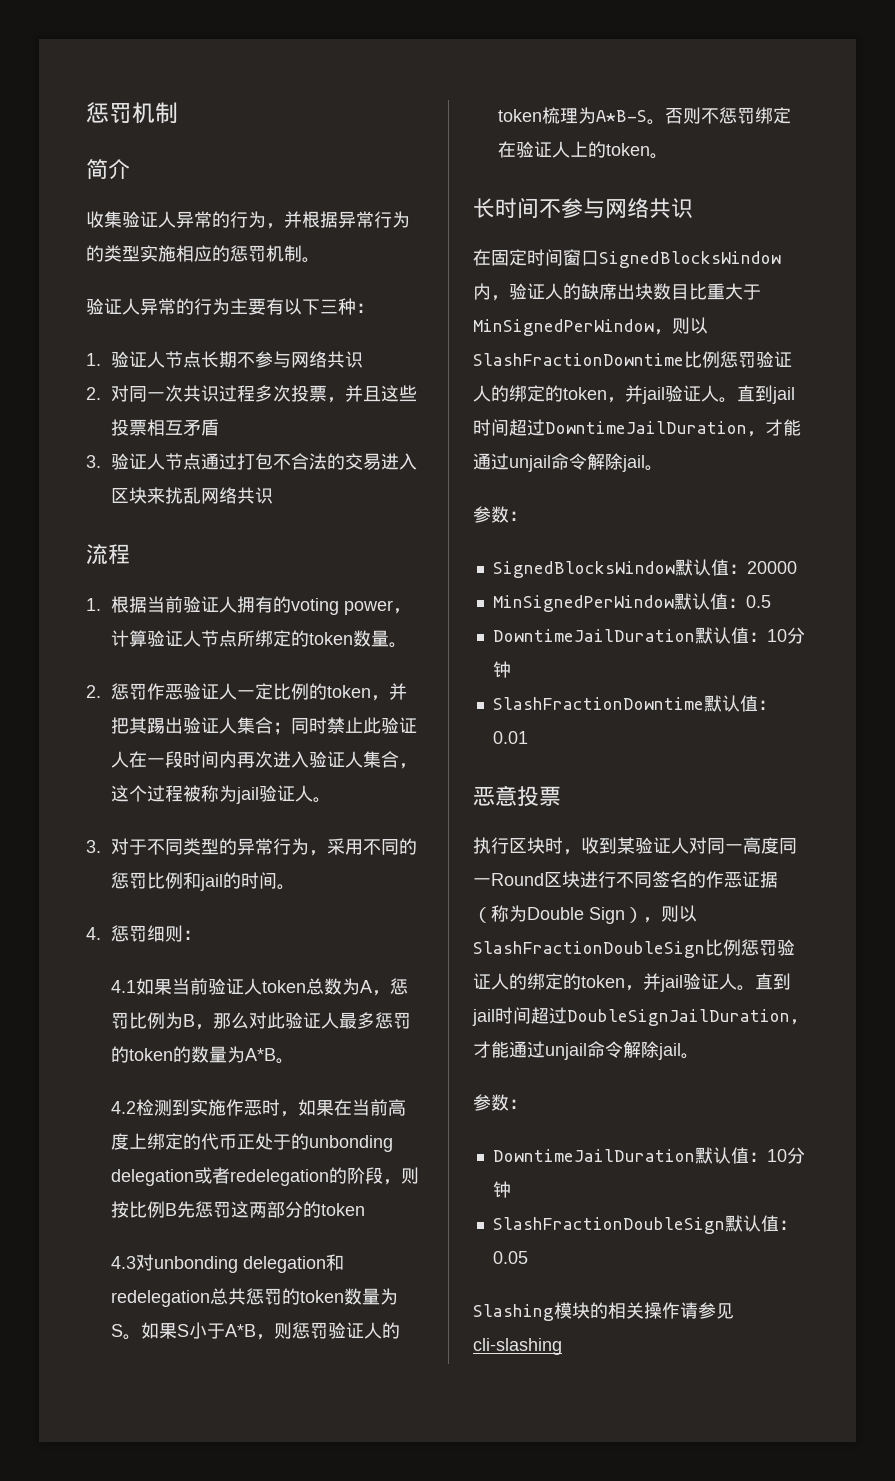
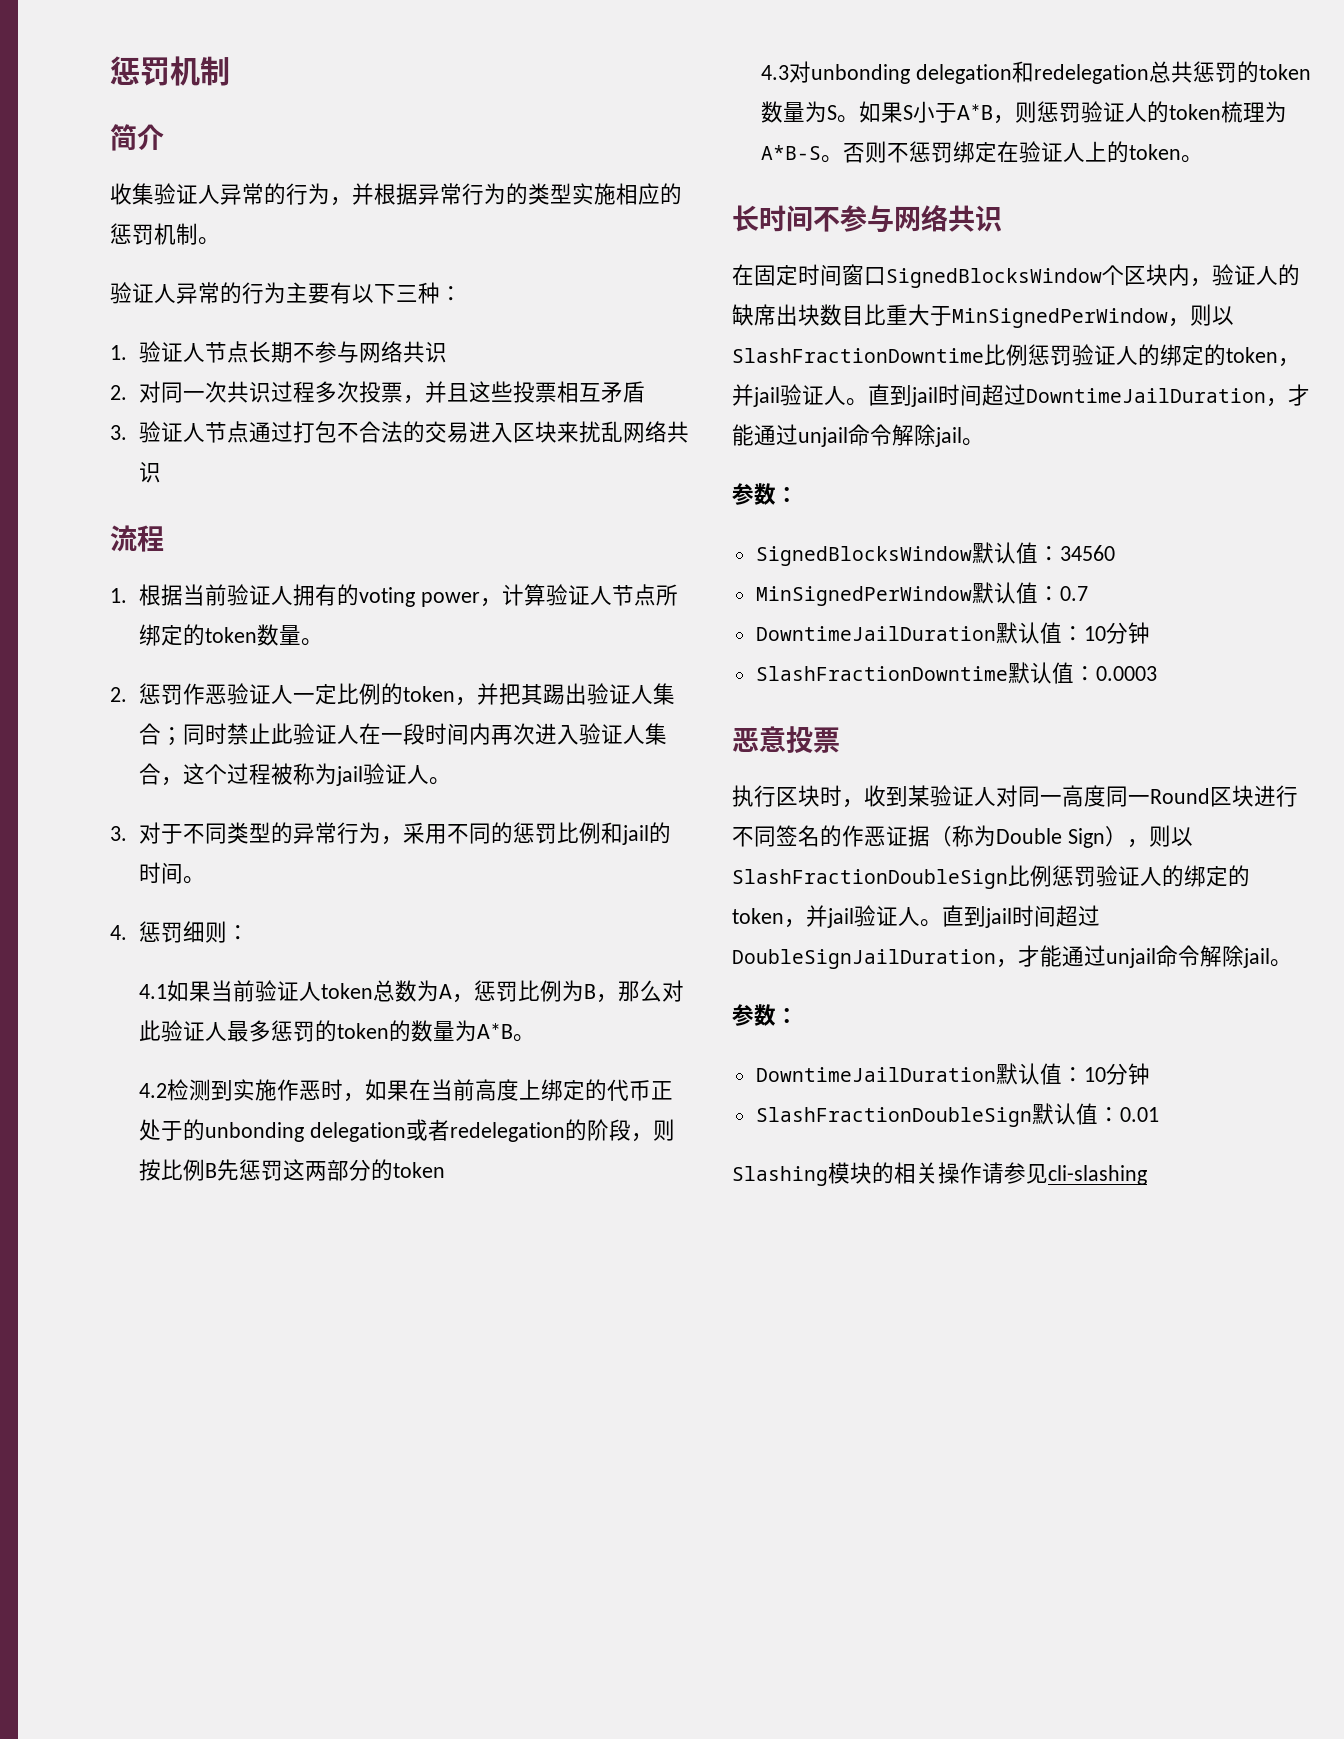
(781, 259) none -> [1102,264,1168,286] 个区块
[746,561,797,574] 20000 -> [1059,545,1115,561] 34560
[745,595,771,608] 0.5 -> [1059,586,1088,601] 0.7
[492,731,528,744] 0.01 -> [1095,666,1157,681] 0.0003
[492,1251,528,1264] 0.05 -> [1119,1107,1159,1122] 0.01

